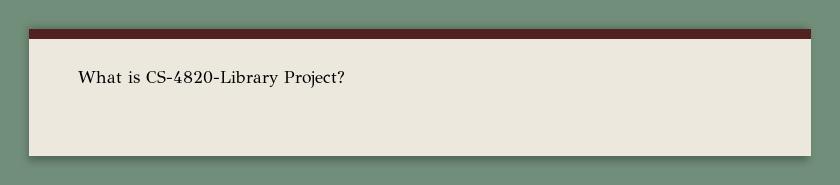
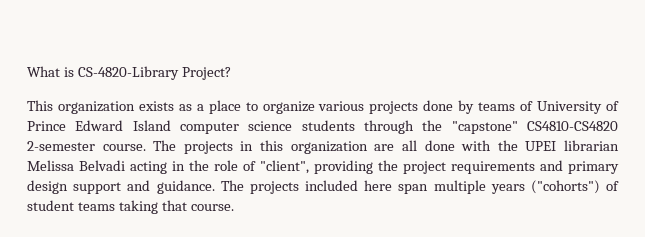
(345, 79) none -> [27,100,619,114] [27,120,618,134] [27,140,620,154] [27,160,619,174] [27,180,620,194] [27,200,234,214] // This organization exists as a place to organize various projects done by teams of University of Prince Edward Island computer science students through the "capstone" CS4810-CS4820 2-semester course. The projects in this organization are all done with the UPEI librarian Melissa Belvadi acting in the role of "client", providing the project requirements and primary design support and guidance. The projects included here span multiple years ("cohorts") of student teams taking that course.

